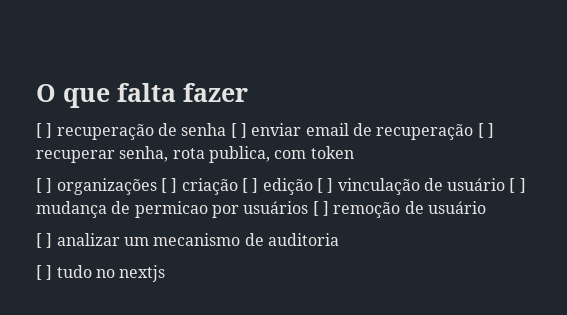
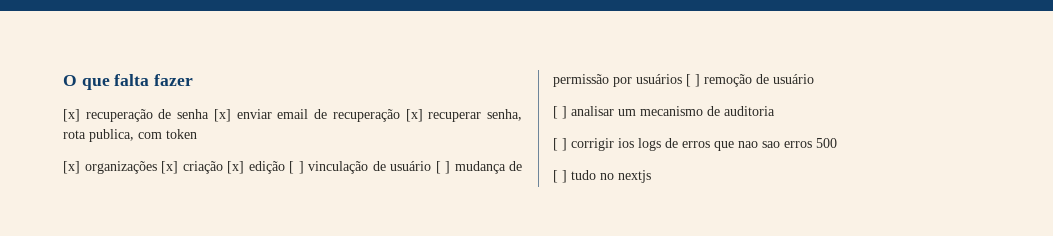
[36,123,53,138] [ ] -> [63,109,80,122] [x]
[230,123,247,138] [ ] -> [213,109,231,122] [x]
[477,123,494,138] [ ] -> [405,109,423,122] [x]
[36,178,259,195] [ ] organizações [ ] criação [ ] -> [63,161,244,174] [x] organizações [x] criação [x]
[134,201,208,218] permicao -> [553,74,609,87] permissão
[56,233,120,246] analizar -> [571,106,614,116] analisar
(339, 239) none -> [553,138,837,151] // [ ] corrigir ios logs de erros que nao sao erros 500

